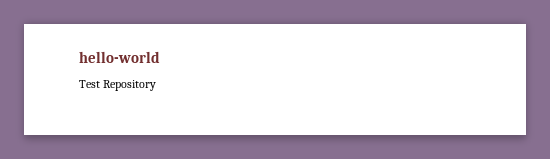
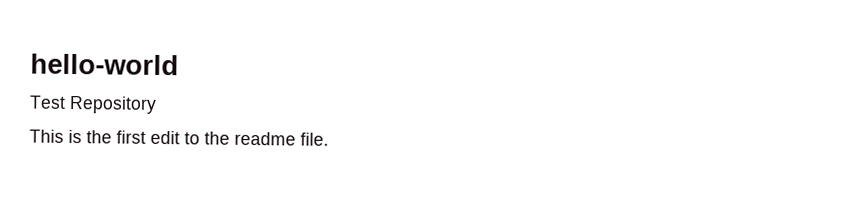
(157, 85) none -> [29,129,329,146] // This is the first edit to the readme file.

